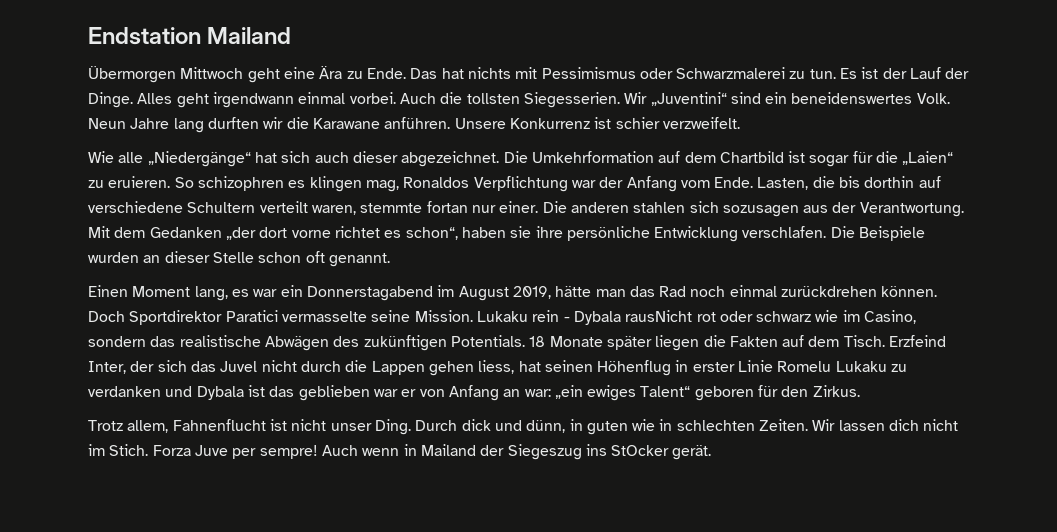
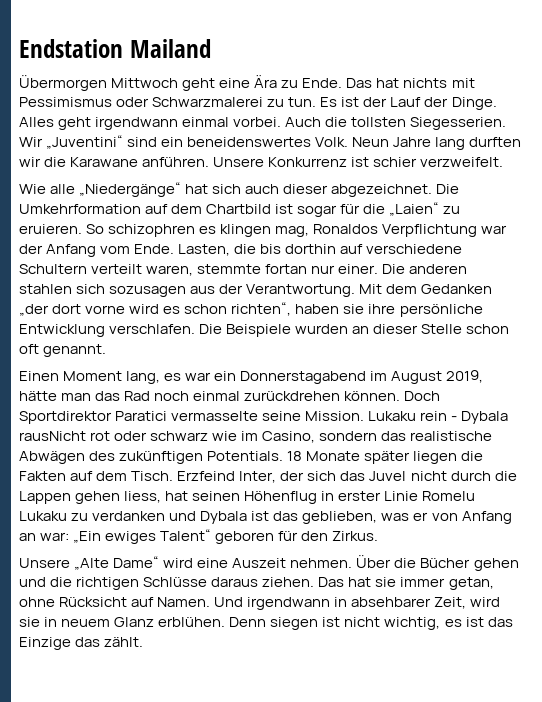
[334,226,458,240] richtet es schon“, -> [129,302,292,316] wird es schon richten“,
[298,385,398,401] geblieben war -> [302,511,410,524] geblieben, was
[554,385,583,399] „ein -> [73,531,102,543] „Ein
[88,419,959,435] [88,444,712,460] Trotz allem, Fahnenflucht ist nicht unser Ding. Durch dick und dünn, in guten wie in schlechten Zeiten. Wir lassen dich nicht im Stich. Forza Juve per sempre! Auch wenn in Mailand der Siegeszug ins StOcker gerät. -> [19,555,519,571] [19,577,494,590] [19,597,501,610] [19,617,513,630] [19,637,144,650] Unsere „Alte Dame“ wird eine Auszeit nehmen. Über die Bücher gehen und die richtigen Schlüsse daraus ziehen. Das hat sie immer getan, ohne Rücksicht auf Namen. Und irgendwann in absehbarer Zeit, wird sie in neuem Glanz erblühen. Denn siegen ist nicht wichtig, es ist das Einzige das zählt.

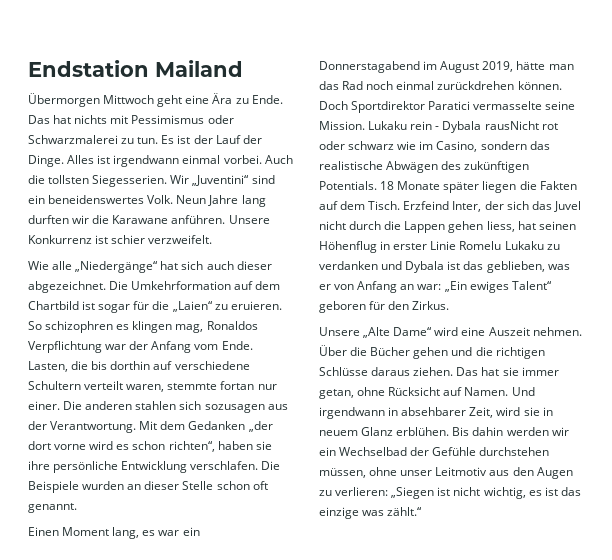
[58,117,92,130] geht -> [97,155,111,164] ist
[229,617,319,630] Denn siegen -> [452,427,569,436] [319,447,550,456] [319,467,573,479] [319,487,435,499] Bis dahin werden wir ein Wechselbad der Gefühle durchstehen müssen, ohne unser Leitmotiv aus den Augen zu verlieren: „Siegen
[19,637,144,650] Einzige das zählt. -> [319,507,423,519] einzige was zählt.“

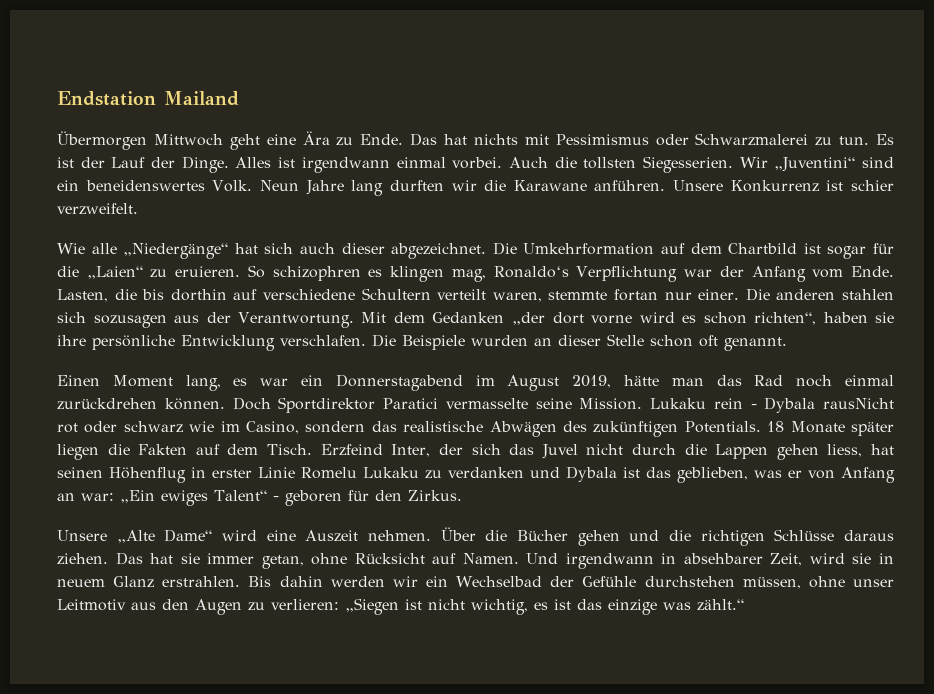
[206,321,258,330] Ronaldos -> [493,266,569,278] Ronaldo‘s
(552, 285) none -> [272,496,279,501] -
[396,427,450,436] erblühen. -> [162,576,241,587] erstrahlen.

